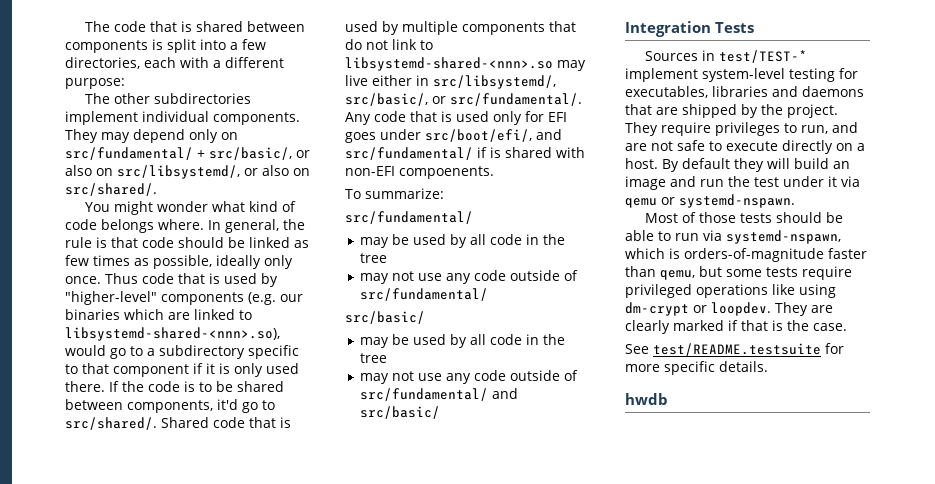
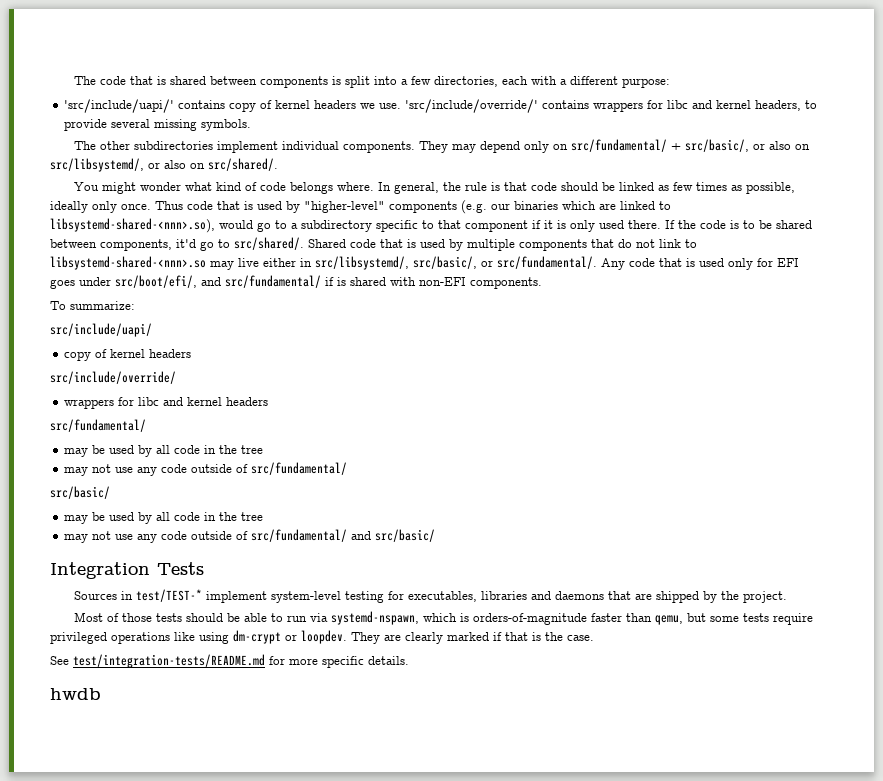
(125, 83) none -> [64,99,818,113] [64,119,252,131] // 'src/include/uapi/' contains copy of kernel headers we use. 'src/include/override/' contains wrappers for libc and kernel headers, to provide several missing symbols.
[399,166,494,179] compoenents. -> [470,277,542,289] components.
(444, 193) none -> [50,323,152,337] [64,349,192,361] [50,371,176,384] [64,397,269,409] // src/include/uapi/ // copy of kernel headers // src/include/override/ // wrappers for libc and kernel headers
[625,122,858,136] [625,140,865,154] [625,158,850,172] [625,176,860,190] [625,194,795,208] They require privileges to run, and are not safe to execute directly on a host. By default they will build an image and run the test under it via qemu or systemd-nspawn. -> (787, 597) none
[653,343,821,356] test/README.testsuite -> [73,654,265,668] test/integration-tests/README.md

